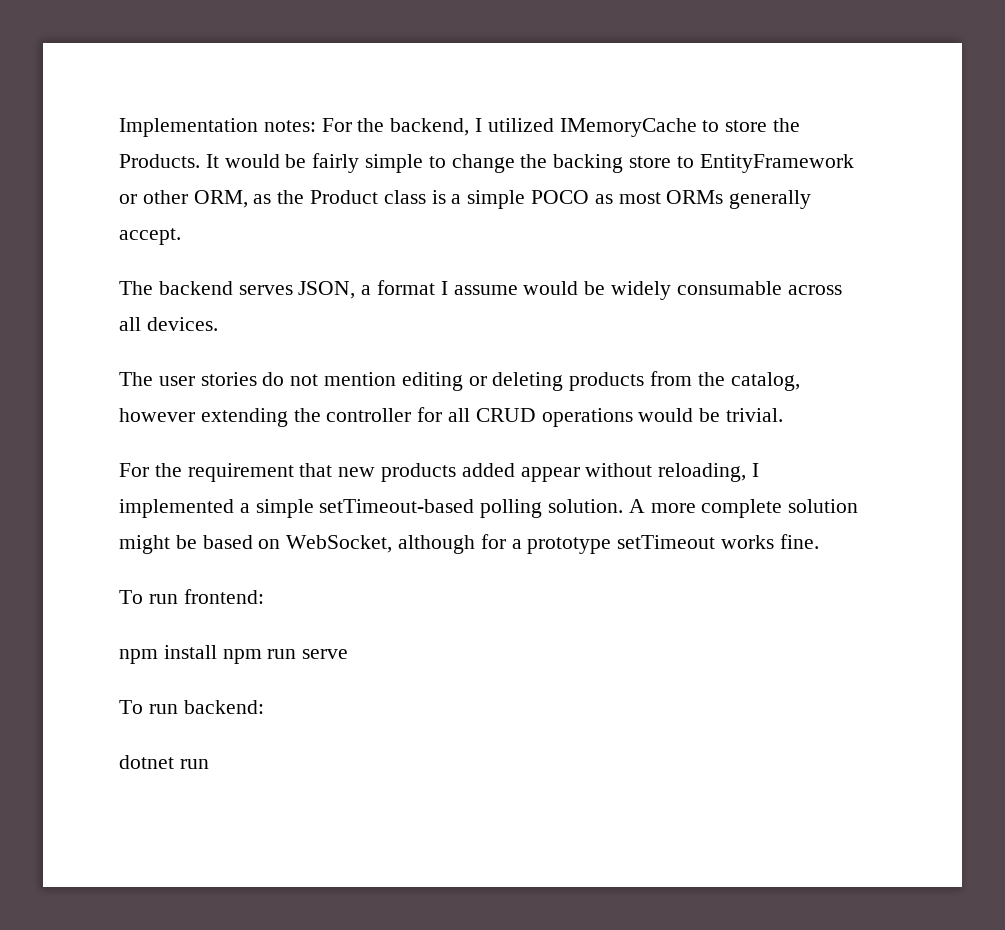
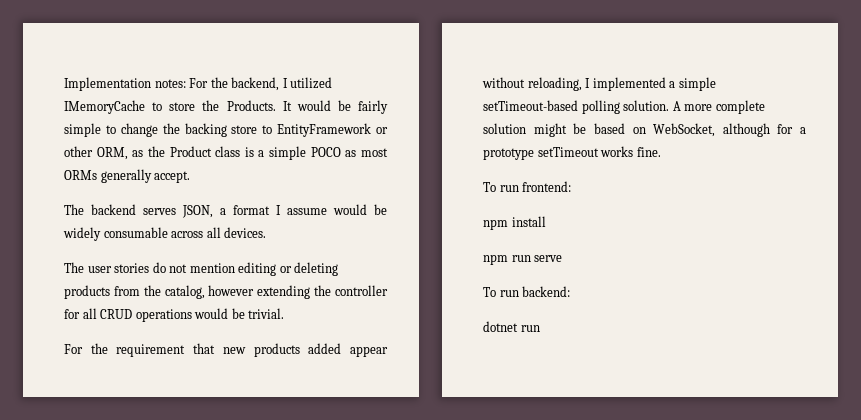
(217, 652) none -> (546, 221) //

